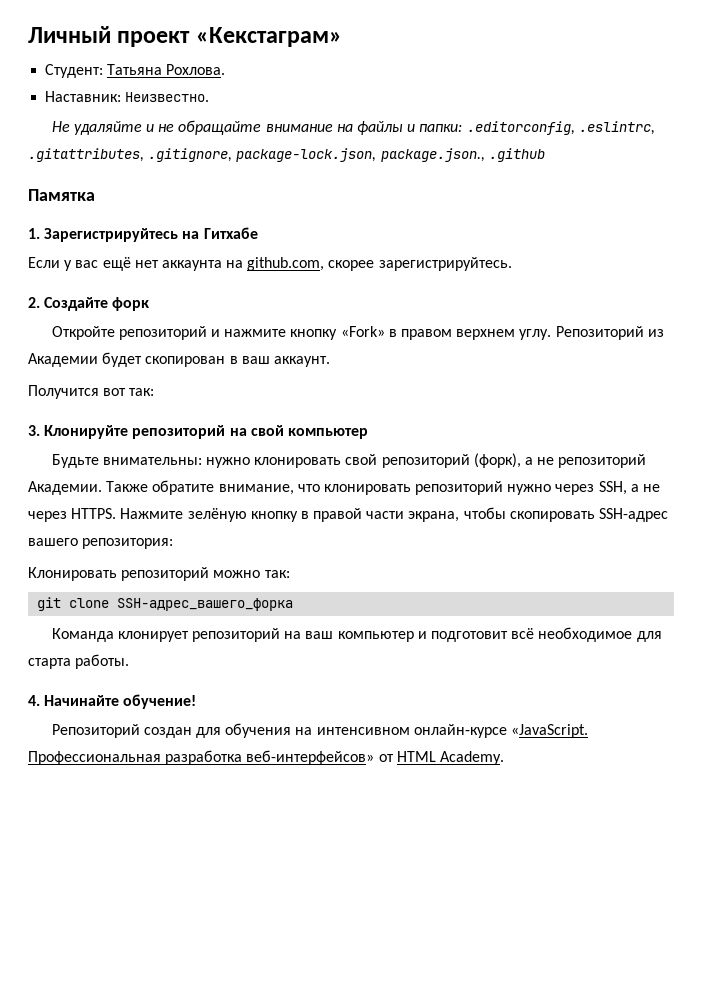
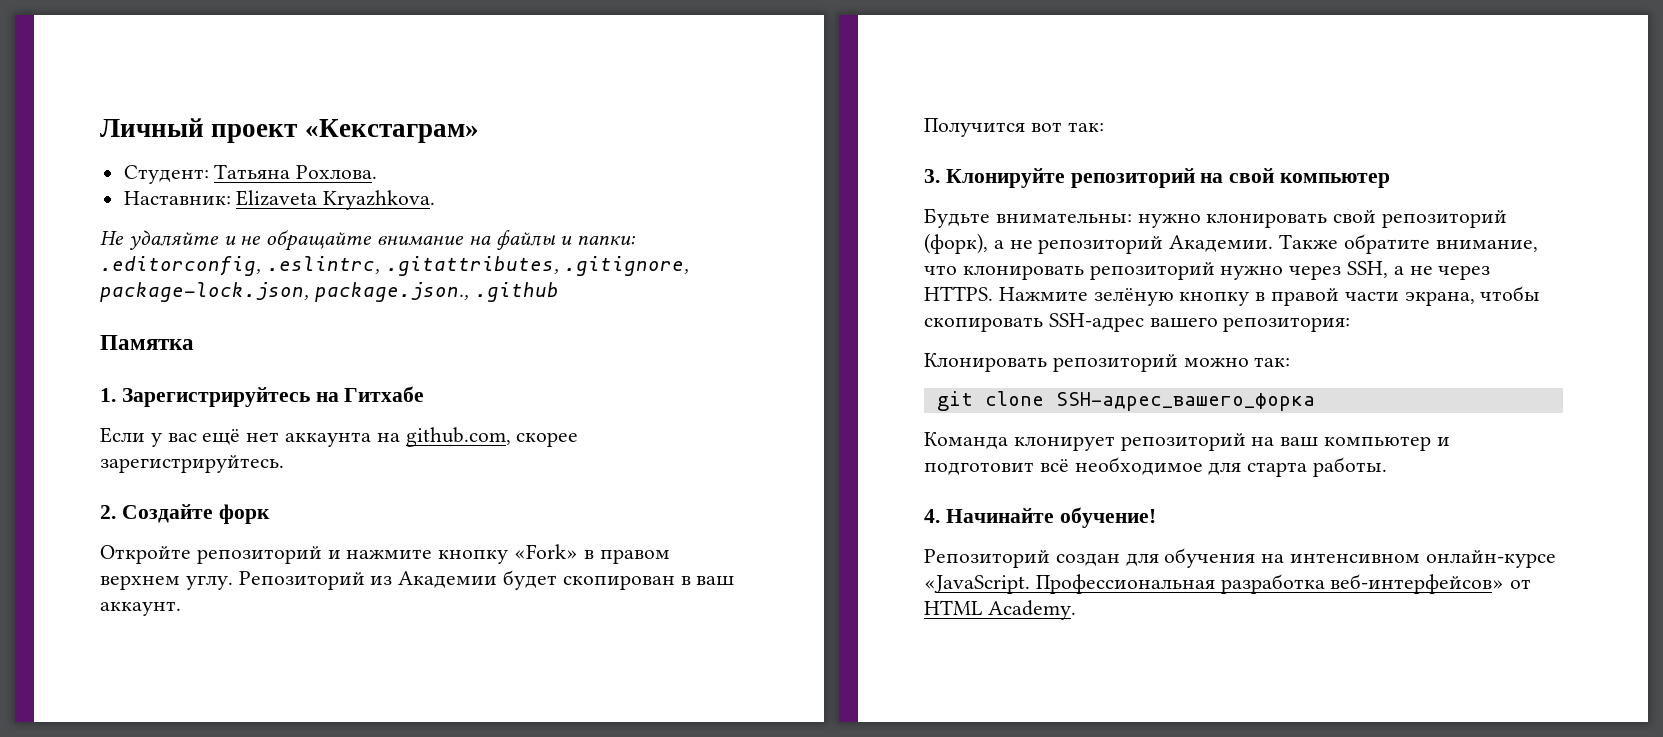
[125,92,210,102] Неизвестно. -> [236,190,436,210] Elizaveta Kryazhkova.

